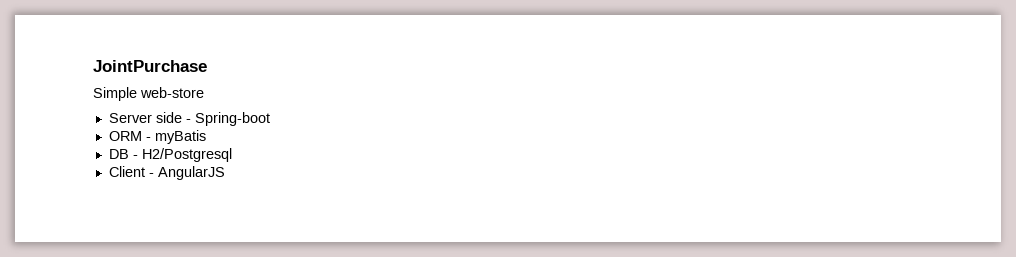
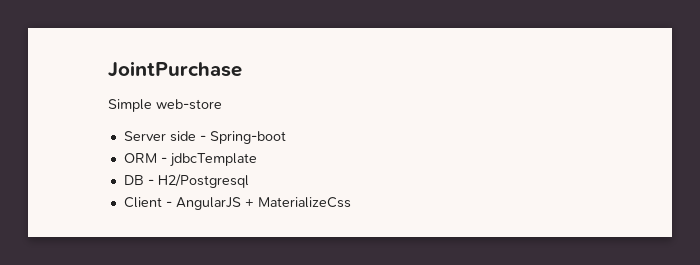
[154,130,206,144] myBatis -> [169,153,257,167] jdbcTemplate
(225, 173) none -> [244,197,351,208] + MaterializeCss

